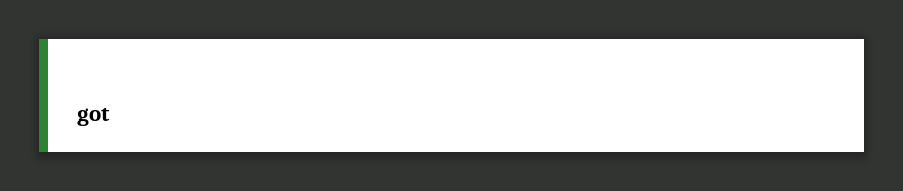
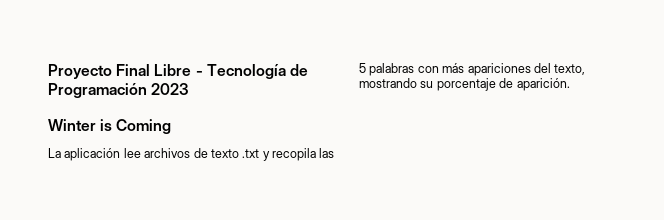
[77,108,110,126] got -> [48,64,308,79] [48,83,190,98] [48,119,172,134] [48,148,335,161] [359,63,586,76] [359,78,570,91] Proyecto Final Libre - Tecnología de Programación 2023 // Winter is Coming // La aplicación lee archivos de texto .txt y recopila las 5 palabras con más apariciones del texto, mostrando su porcentaje de aparición.

